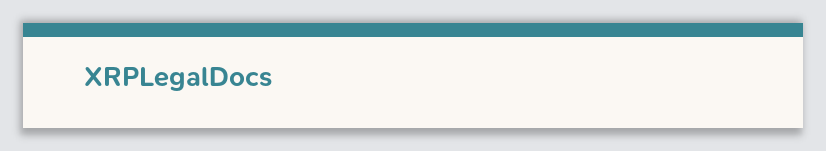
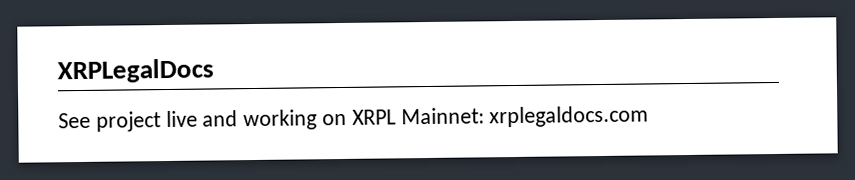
(272, 79) none -> [58,105,650,132] // See project live and working on XRPL Mainnet: xrplegaldocs.com

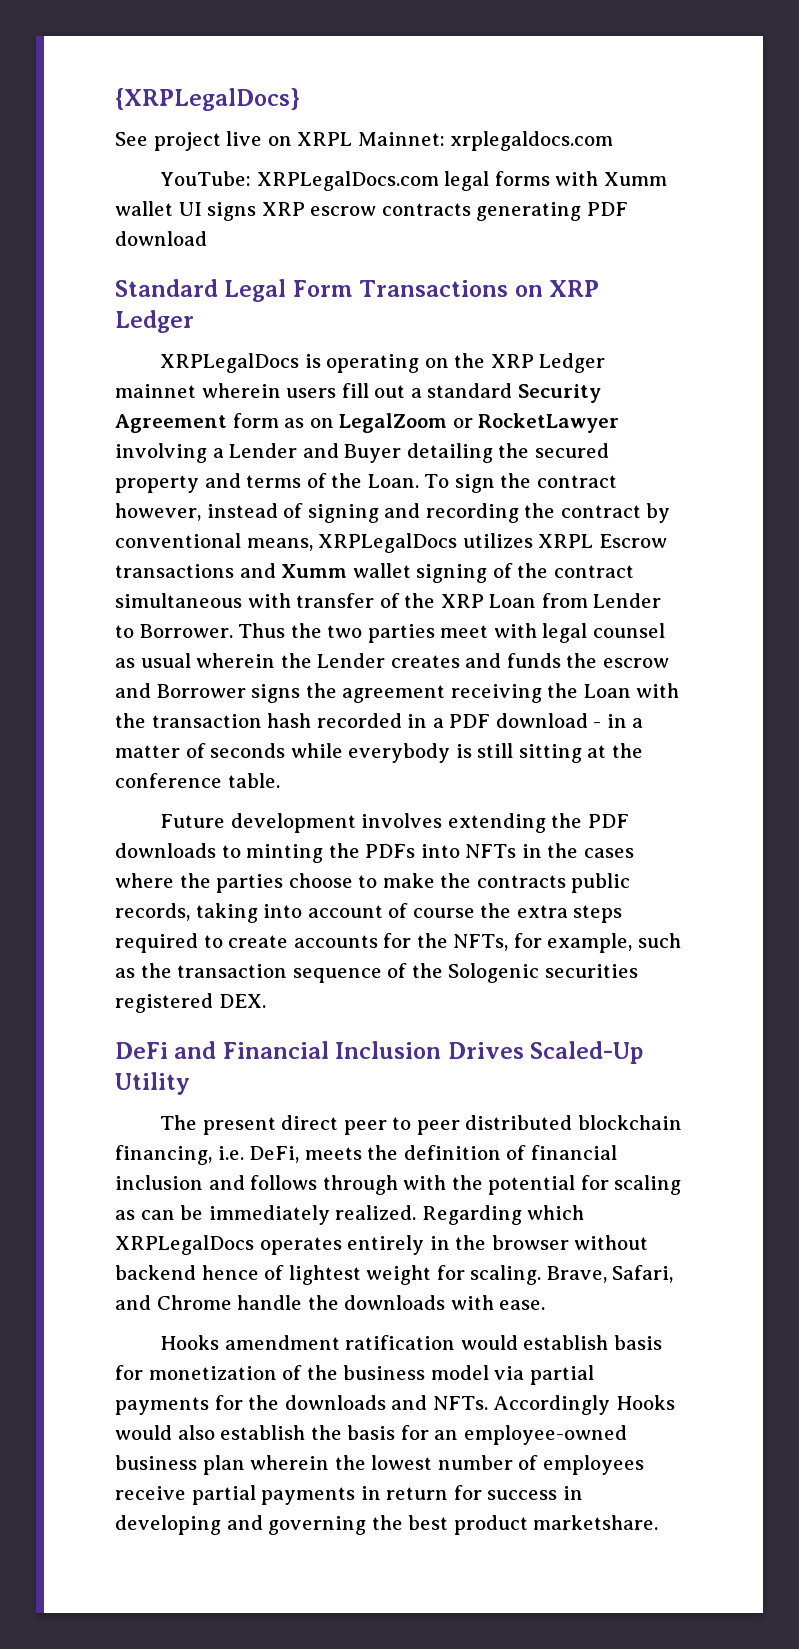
[57,58,214,84] XRPLegalDocs -> [115,88,300,111] {XRPLegalDocs}
[202,109,318,131] and working -> (263, 138) none
(650, 116) none -> [160,171,667,191] [115,201,628,221] [115,231,207,246] [115,279,600,302] [115,310,194,333] [160,353,606,373] [115,383,601,403] [115,413,620,433] [115,443,609,463] [115,473,617,493] [115,503,671,523] [115,533,667,553] [115,563,634,583] [115,593,662,608] [115,623,665,643] [115,653,669,668] [115,683,680,703] [115,713,644,728] [115,743,643,763] [115,773,280,788] [160,813,629,833] [115,843,634,863] [115,873,631,893] [115,903,623,923] [115,933,681,953] [115,963,638,983] [115,993,266,1013] [115,1041,644,1064] [115,1072,190,1095] [160,1115,682,1135] [115,1145,617,1165] [115,1175,682,1195] [115,1205,585,1225] [115,1235,649,1255] [115,1265,674,1285] [115,1295,546,1310] [160,1335,662,1350] [115,1365,594,1385] [115,1395,675,1415] [115,1425,627,1445] [115,1455,644,1475] [115,1485,583,1505] [115,1515,659,1535] // YouTube: XRPLegalDocs.com legal forms with Xumm wallet UI signs XRP escrow contracts generating PDF download // Standard Legal Form Transactions on XRP Ledger // XRPLegalDocs is operating on the XRP Ledger mainnet wherein users fill out a standard Security Agreement form as on LegalZoom or RocketLawyer involving a Lender and Buyer detailing the secured property and terms of the Loan. To sign the contract however, instead of signing and recording the contract by conventional means, XRPLegalDocs utilizes XRPL Escrow transactions and Xumm wallet signing of the contract simultaneous with transfer of the XRP Loan from Lender to Borrower. Thus the two parties meet with legal counsel as usual wherein the Lender creates and funds the escrow and Borrower signs the agreement receiving the Loan with the transaction hash recorded in a PDF download - in a matter of seconds while everybody is still sitting at the conference table. // Future development involves extending the PDF downloads to minting the PDFs into NFTs in the cases where the parties choose to make the contracts public records, taking into account of course the extra steps required to create accounts for the NFTs, for example, such as the transaction sequence of the Sologenic securities registered DEX. // DeFi and Financial Inclusion Drives Scaled-Up Utility // The present direct peer to peer distributed blockchain financing, i.e. DeFi, meets the definition of financial inclusion and follows through with the potential for scaling as can be immediately realized. Regarding which XRPLegalDocs operates entirely in the browser without backend hence of lightest weight for scaling. Brave, Safari, and Chrome handle the downloads with ease. // Hooks amendment ratification would establish basis for monetization of the business model via partial payments for the downloads and NFTs. Accordingly Hooks would also establish the basis for an employee-owned business plan wherein the lowest number of employees receive partial payments in return for success in developing and governing the best product marketshare.

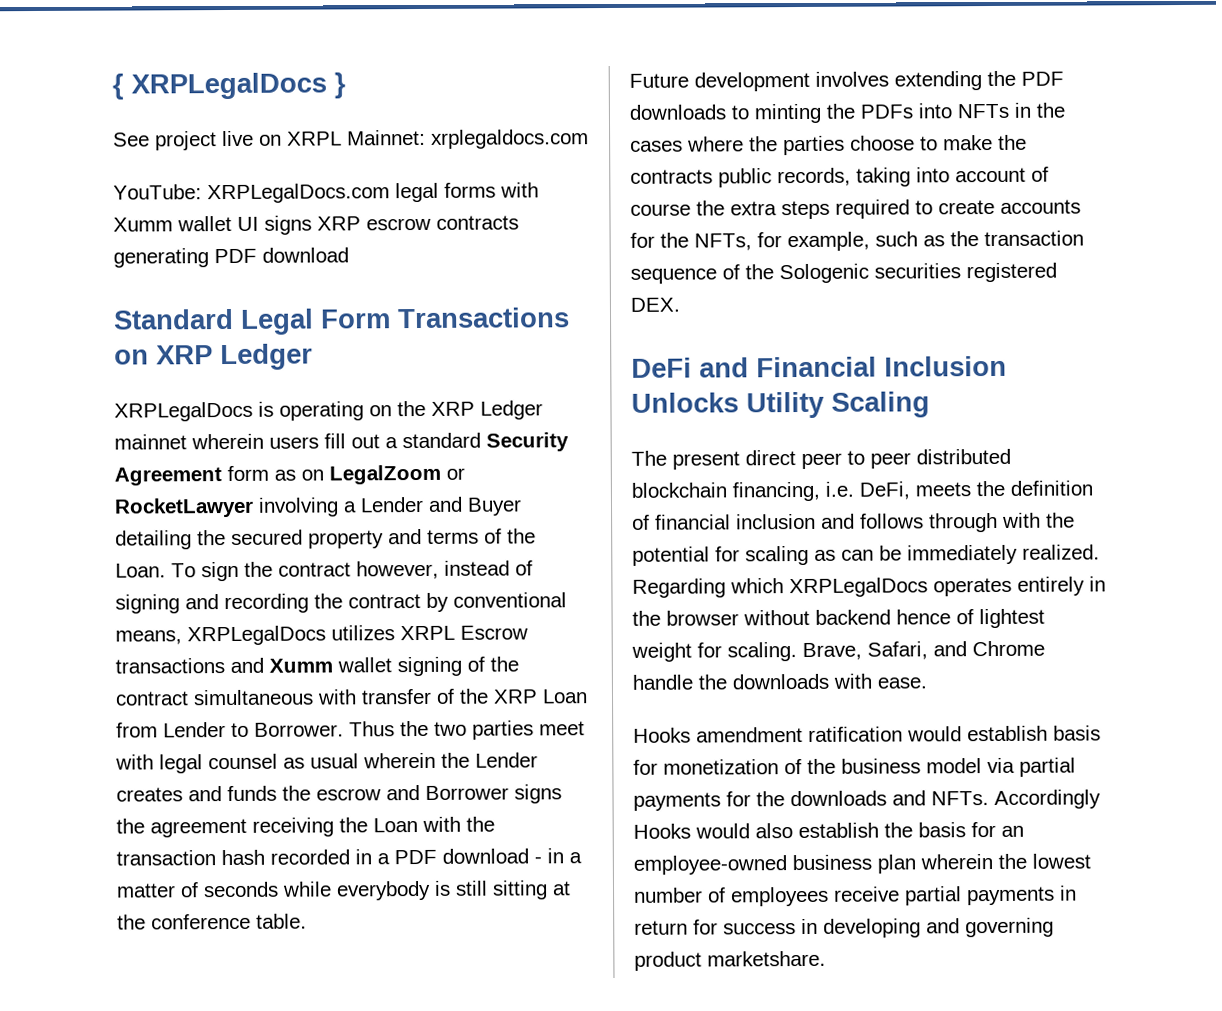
[115,88,300,111] {XRPLegalDocs} -> [112,72,346,100] { XRPLegalDocs }
[447,1041,644,1064] Drives Scaled-Up -> [631,392,739,413] Unlocks
(190, 1083) none -> [831,391,930,418] Scaling
[371,1515,449,1530] the best -> (1054, 927) none

